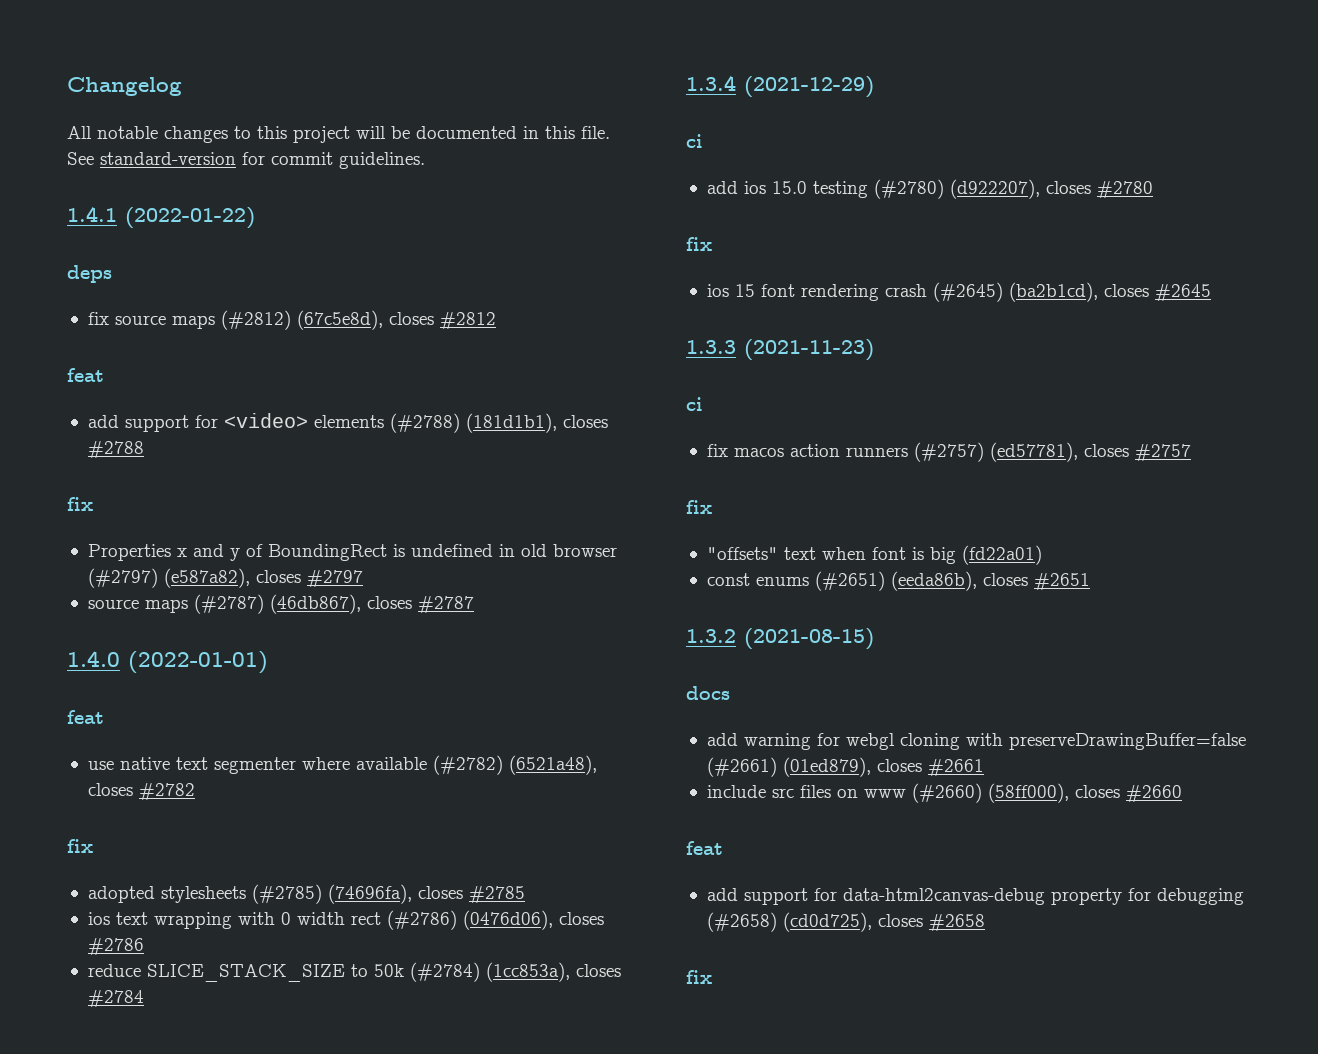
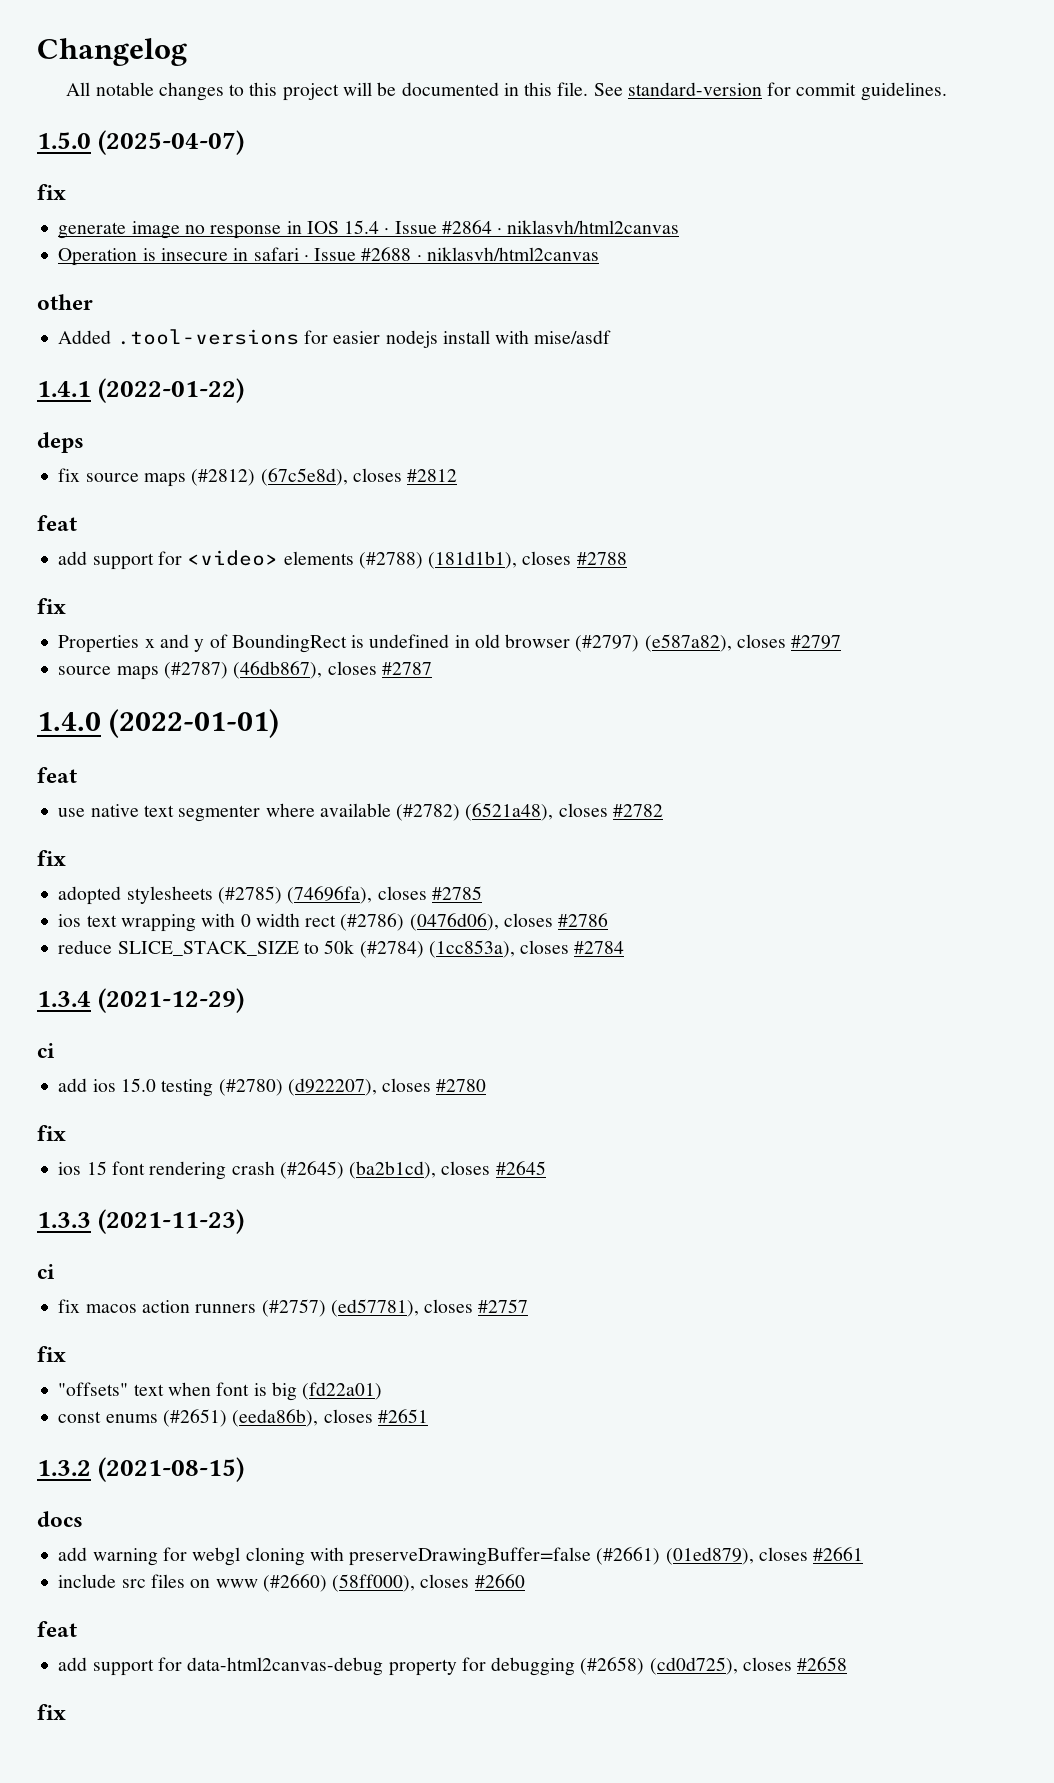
(425, 160) none -> [37,130,245,155] [37,184,66,200] [58,220,680,239] [58,247,599,266] [37,294,93,310] [58,329,612,348] // 1.5.0 (2025-04-07) // fix // generate image no response in IOS 15.4 · Issue #2864 · niklasvh/html2canvas // Operation is insecure in safari · Issue #2688 · niklasvh/html2canvas // other // Added .tool-versions for easier nodejs install with mise/asdf

